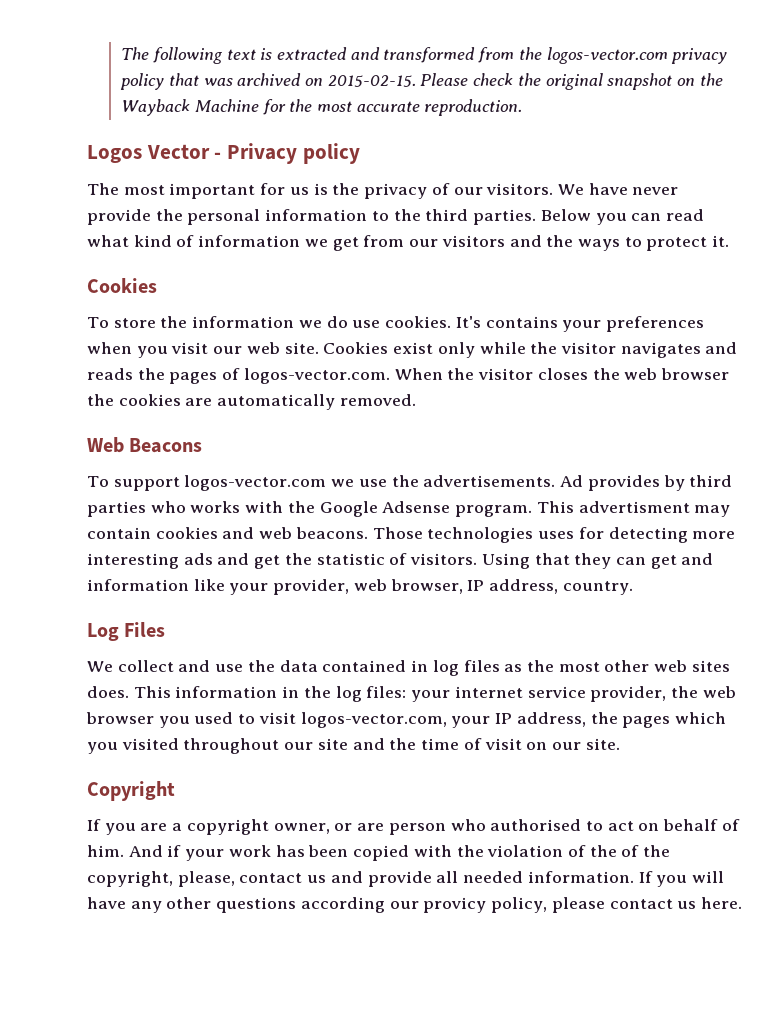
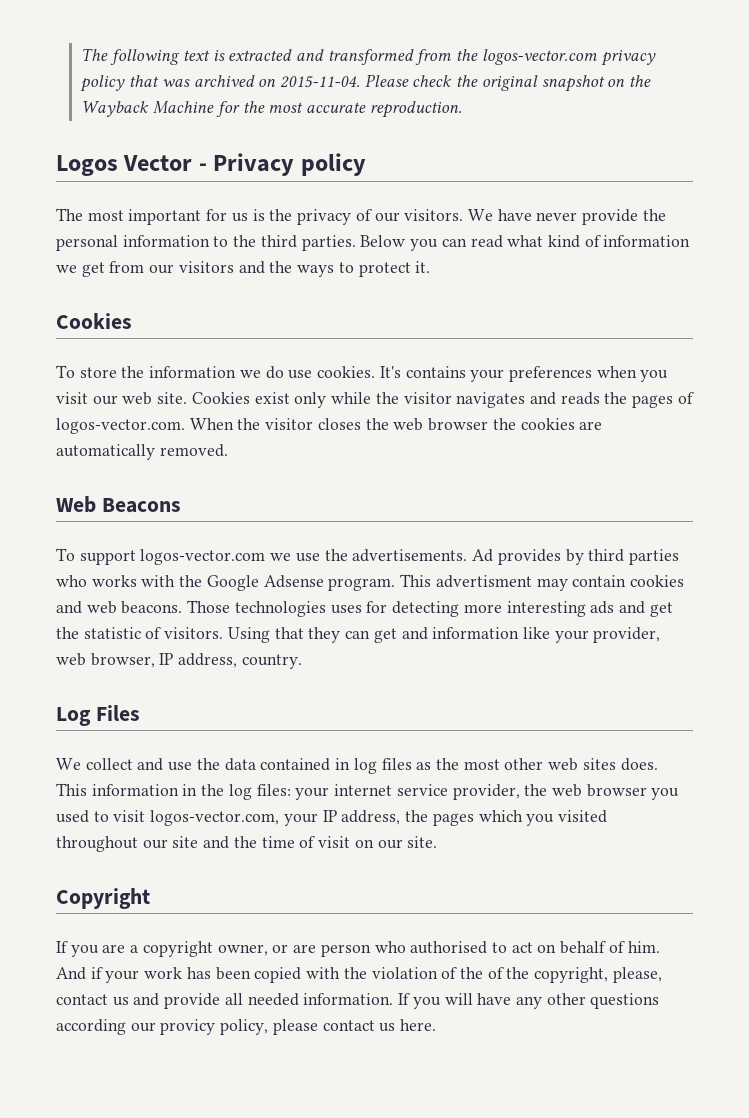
[327,75,416,87] 2015-02-15. -> [279,76,360,88] 2015-11-04.

